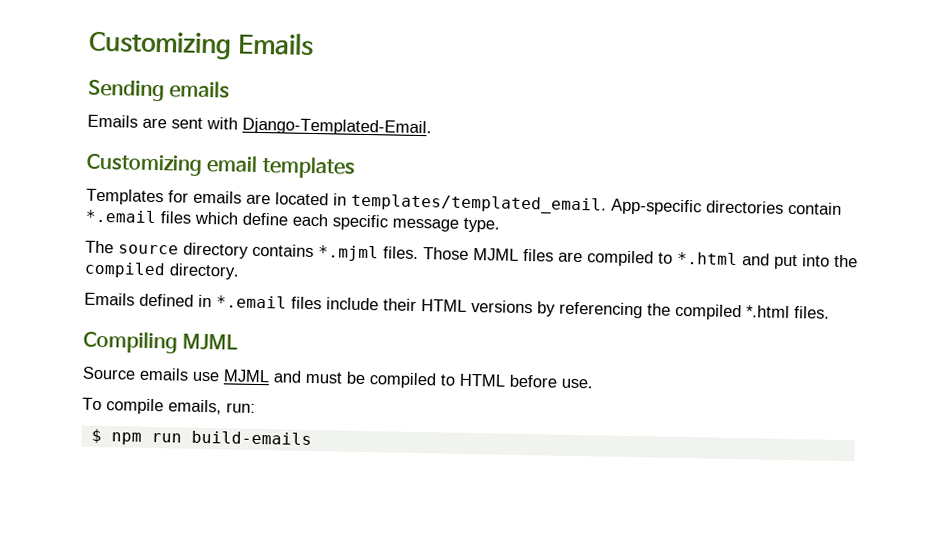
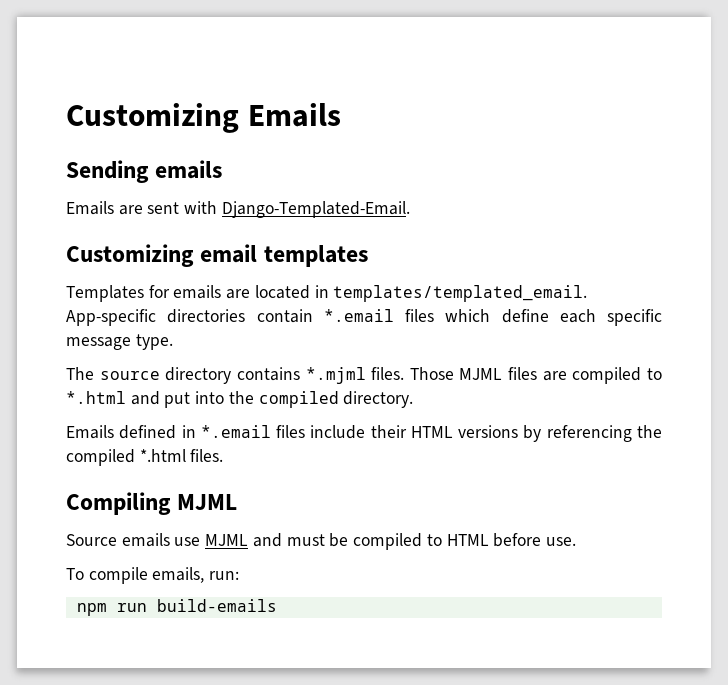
[90,428,102,444] $ -> (240, 575) none

